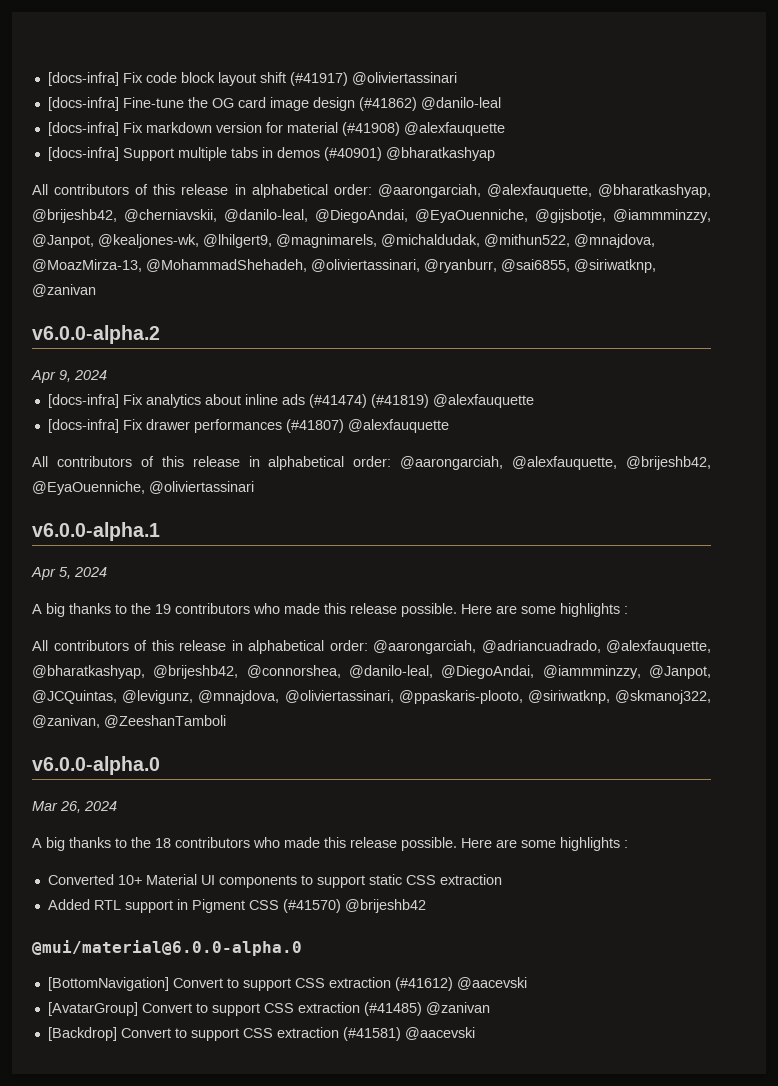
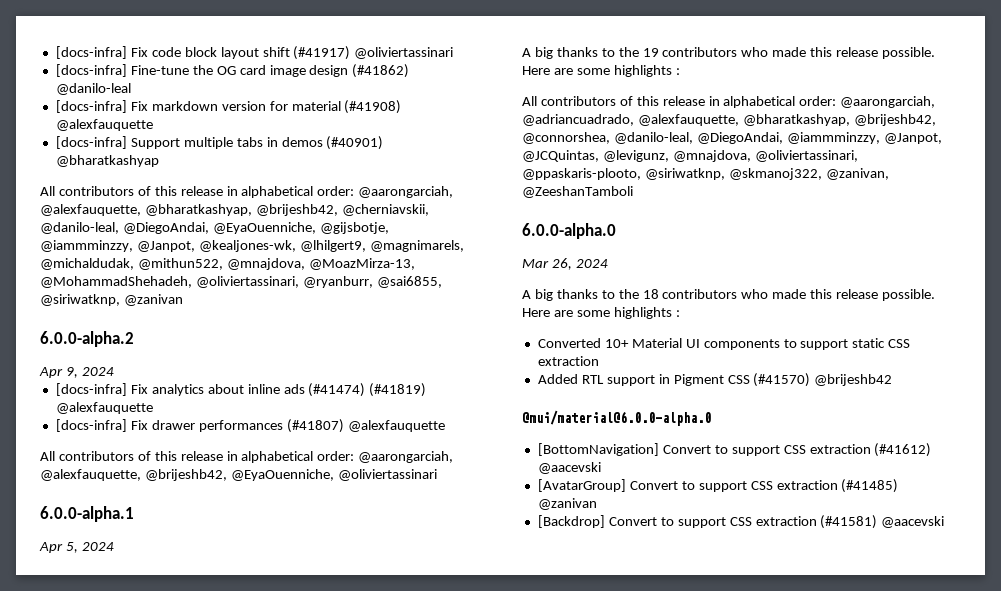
[32,325,160,344] v6.0.0-alpha.2 -> [40,331,134,347] 6.0.0-alpha.2
[32,522,160,541] v6.0.0-alpha.1 -> [40,506,134,522] 6.0.0-alpha.1
[32,756,160,775] v6.0.0-alpha.0 -> [522,223,616,239] 6.0.0-alpha.0

